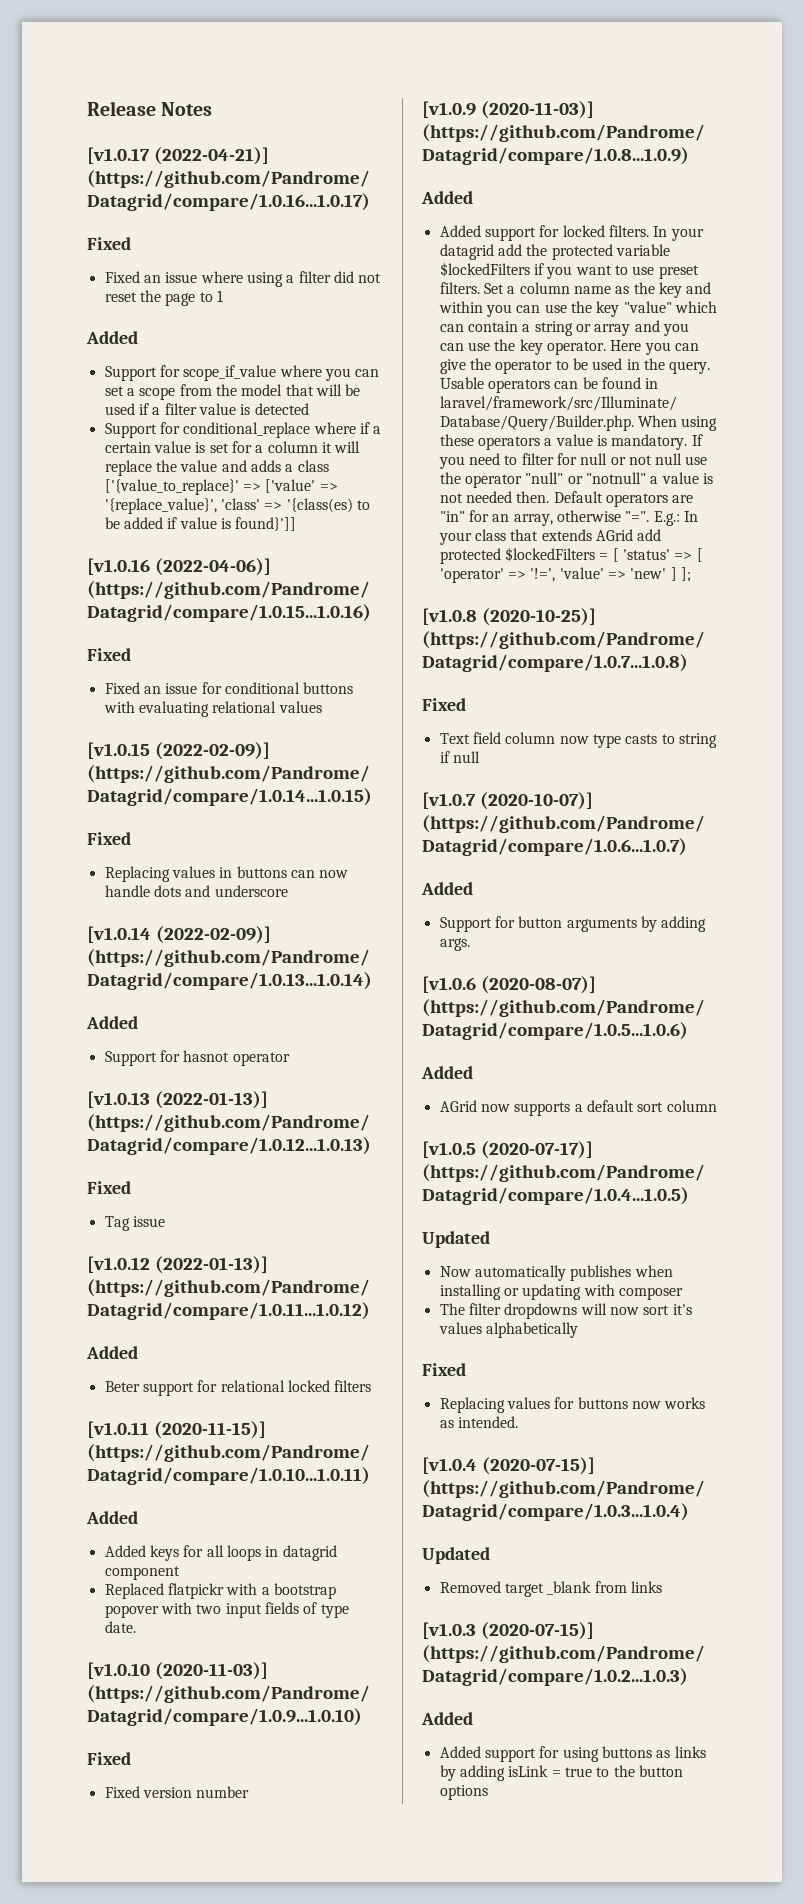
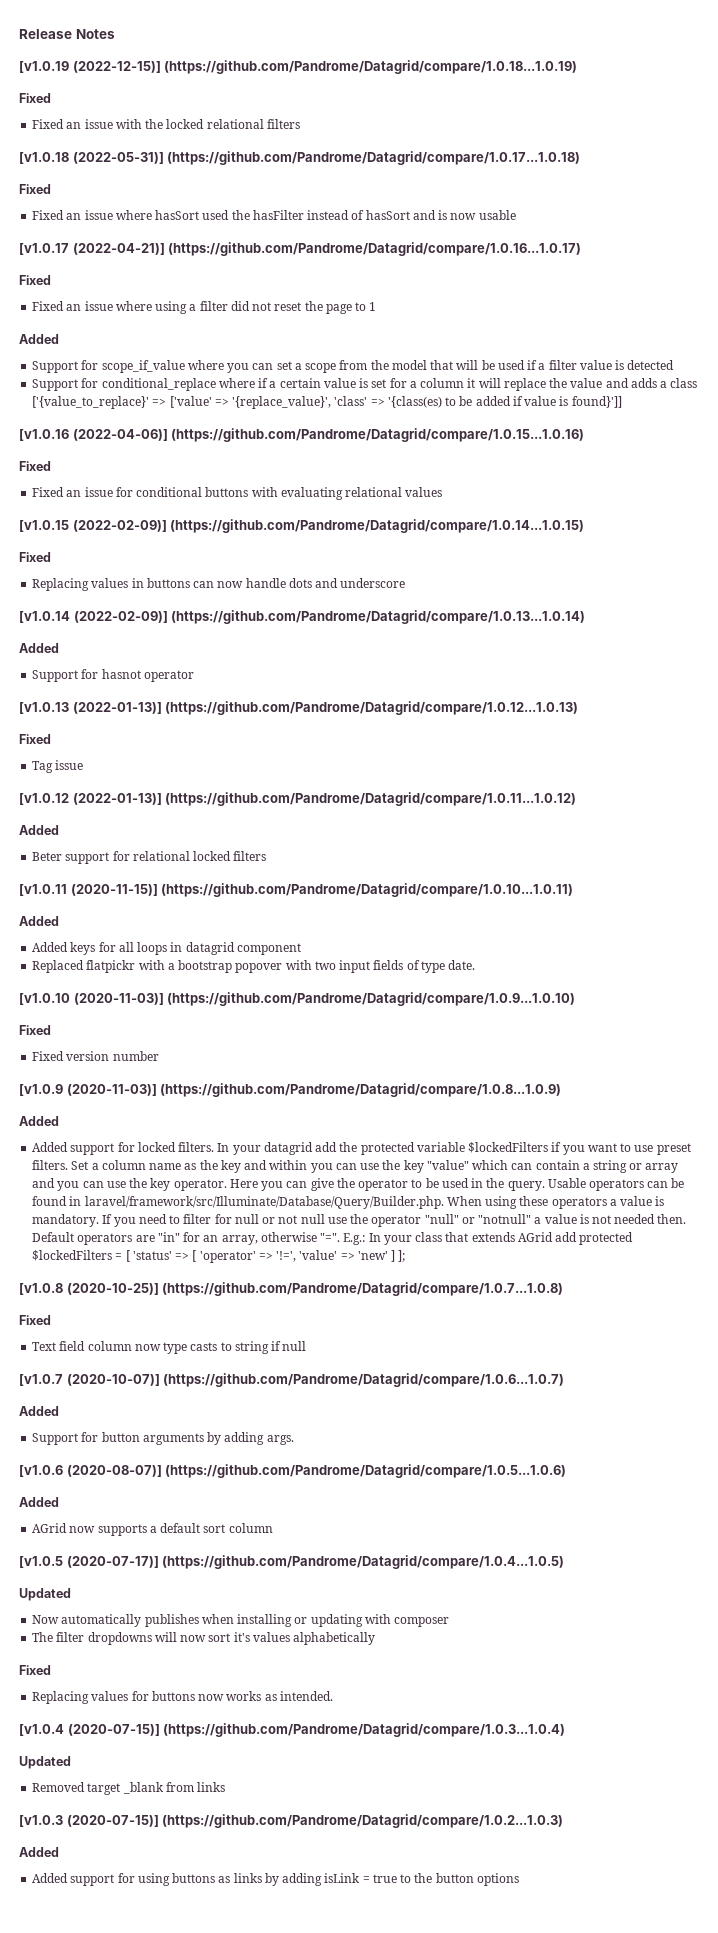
(213, 109) none -> [19,60,578,74] [19,93,51,103] [32,119,300,129] [19,151,581,165] [19,184,51,194] [32,210,516,220] // [v1.0.19 (2022-12-15)] (https://github.com/Pandrome/Datagrid/compare/1.0.18...1.0.19) // Fixed // Fixed an issue with the locked relational filters // [v1.0.18 (2022-05-31)] (https://github.com/Pandrome/Datagrid/compare/1.0.17...1.0.18) // Fixed // Fixed an issue where hasSort used the hasFilter instead of hasSort and is now usable

